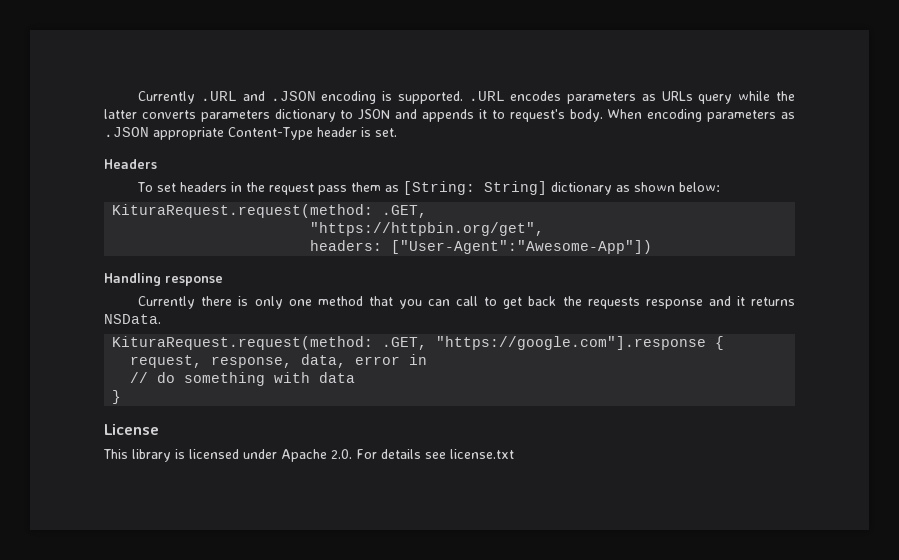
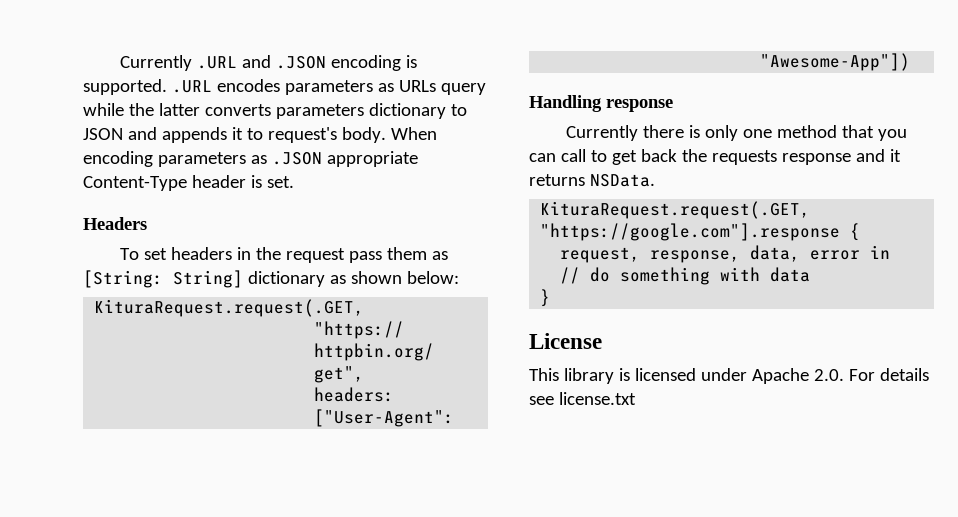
[112,204,428,218] KituraRequest.request(method: .GET, -> [94,299,365,317] KituraRequest.request(.GET,
[112,336,428,350] KituraRequest.request(method: .GET, -> [540,201,811,219] KituraRequest.request(.GET,

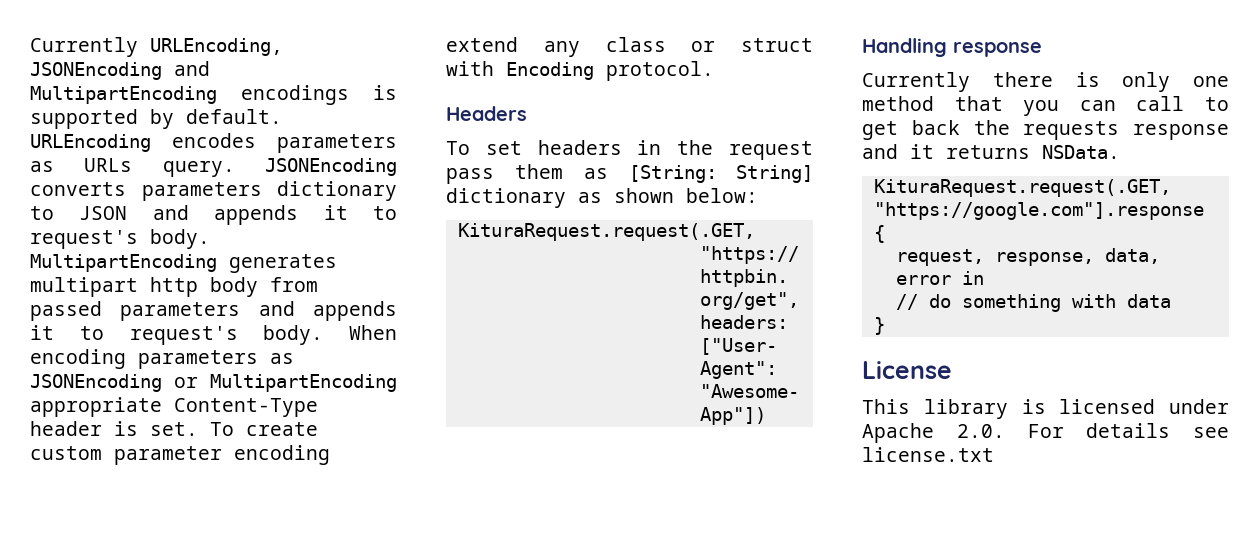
[120,55,418,71] [83,79,486,95] [83,103,200,116] Currently .URL and .JSON encoding is supported. .URL encodes parameters as URLs query while the latter -> [30,37,283,57] [30,61,210,80] [30,85,397,105] [30,109,282,129] [30,133,397,153] [30,158,397,177] Currently URLEncoding, JSONEncoding and MultipartEncoding encodings is supported by default. URLEncoding encodes parameters as URLs query. JSONEncoding
(386, 135) none -> [30,254,337,273] [30,277,318,297] [30,301,397,321] [30,325,324,345] MultipartEncoding generates multipart http body from passed parameters and appends it to request's body.
[271,152,322,165] .JSON -> [30,374,397,392] JSONEncoding or MultipartEncoding
(294, 182) none -> [210,422,318,436] [30,445,330,465] [446,37,813,57] [446,61,714,81] To create custom parameter encoding extend any class or struct with Encoding protocol.

